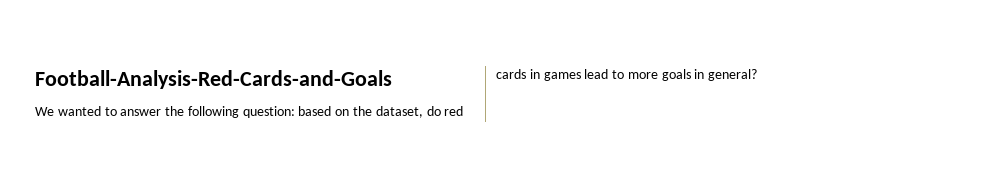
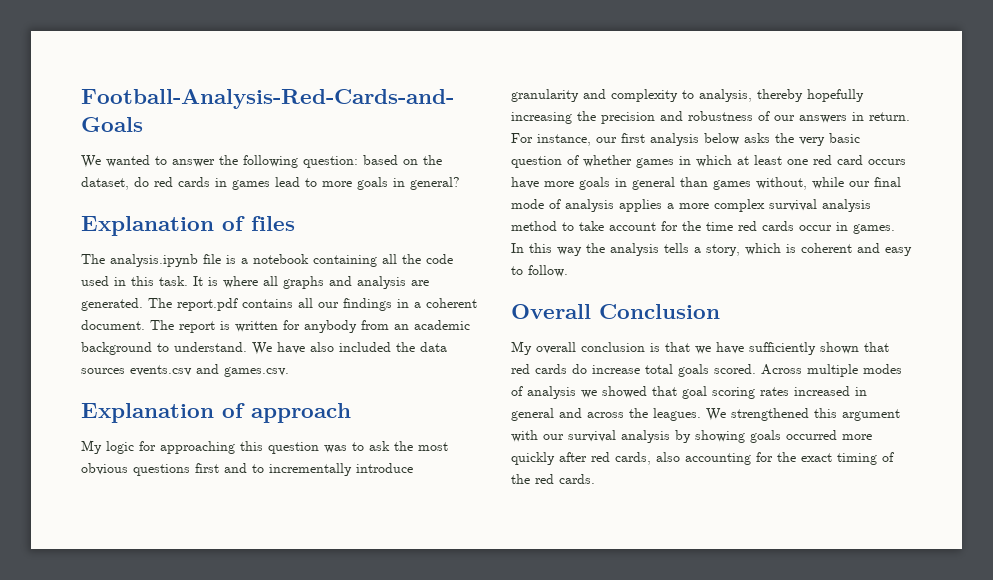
(758, 75) none -> [81,216,295,236] [81,254,453,267] [81,276,429,289] [81,298,477,311] [81,320,470,333] [81,342,447,355] [81,364,289,377] [81,403,351,423] [81,440,448,454] [81,463,413,476] [511,89,864,102] [511,111,910,124] [511,133,860,146] [511,155,906,168] [511,177,901,190] [511,199,871,212] [511,221,895,234] [511,243,912,256] [511,265,568,277] [511,304,720,319] [511,341,889,355] [511,364,902,377] [511,386,867,399] [511,408,900,421] [511,430,872,443] [511,452,894,465] [511,474,595,484] // Explanation of files // The analysis.ipynb file is a notebook containing all the code used in this task. It is where all graphs and analysis are generated. The report.pdf contains all our findings in a coherent document. The report is written for anybody from an academic background to understand. We have also included the data sources events.csv and games.csv. // Explanation of approach // My logic for approaching this question was to ask the most obvious questions first and to incrementally introduce granularity and complexity to analysis, thereby hopefully increasing the precision and robustness of our answers in return. For instance, our first analysis below asks the very basic question of whether games in which at least one red card occurs have more goals in general than games without, while our final mode of analysis applies a more complex survival analysis method to take account for the time red cards occur in games. In this way the analysis tells a story, which is coherent and easy to follow. // Overall Conclusion // My overall conclusion is that we have sufficiently shown that red cards do increase total goals scored. Across multiple modes of analysis we showed that goal scoring rates increased in general and across the leagues. We strengthened this argument with our survival analysis by showing goals occurred more quickly after red cards, also accounting for the exact timing of the red cards.

